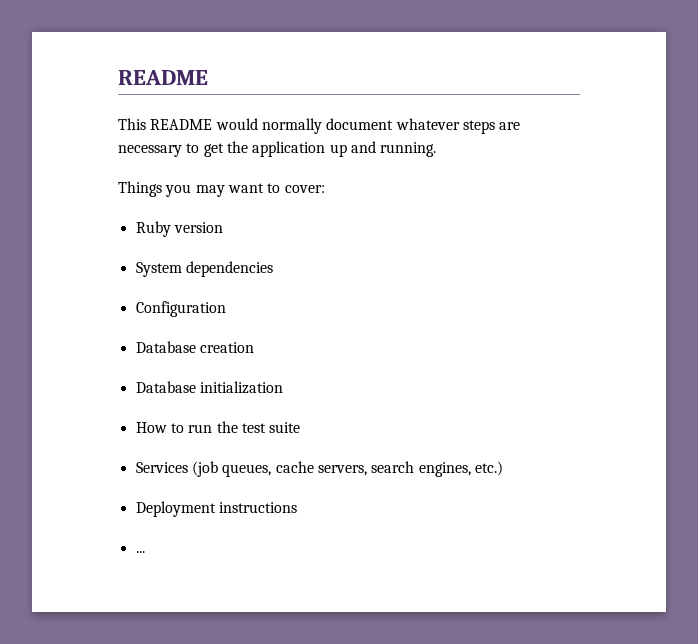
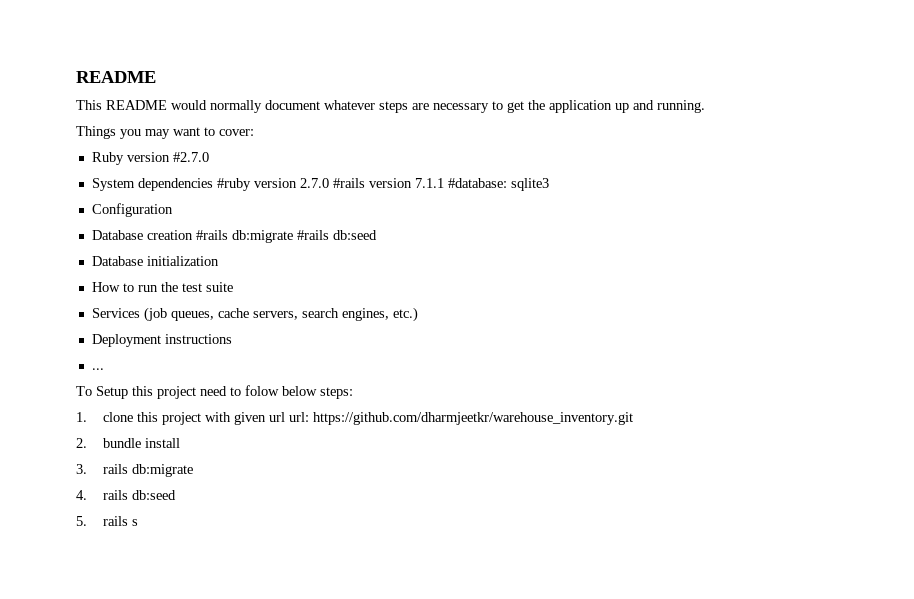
(223, 227) none -> [172,152,209,162] #2.7.0
(273, 269) none -> [216,178,549,191] #ruby version 2.7.0 #rails version 7.1.1 #database: sqlite3
(254, 347) none -> [195,230,377,243] #rails db:migrate #rails db:seed
(145, 552) none -> [76,385,353,399] [76,412,634,425] [76,438,181,448] [76,464,194,477] [76,490,177,500] [76,516,139,526] // To Setup this project need to folow below steps: // 1. clone this project with given url url: https://github.com/dharmjeetkr/warehouse_inventory.git // 2. bundle install // 3. rails db:migrate // 4. rails db:seed // 5. rails s

